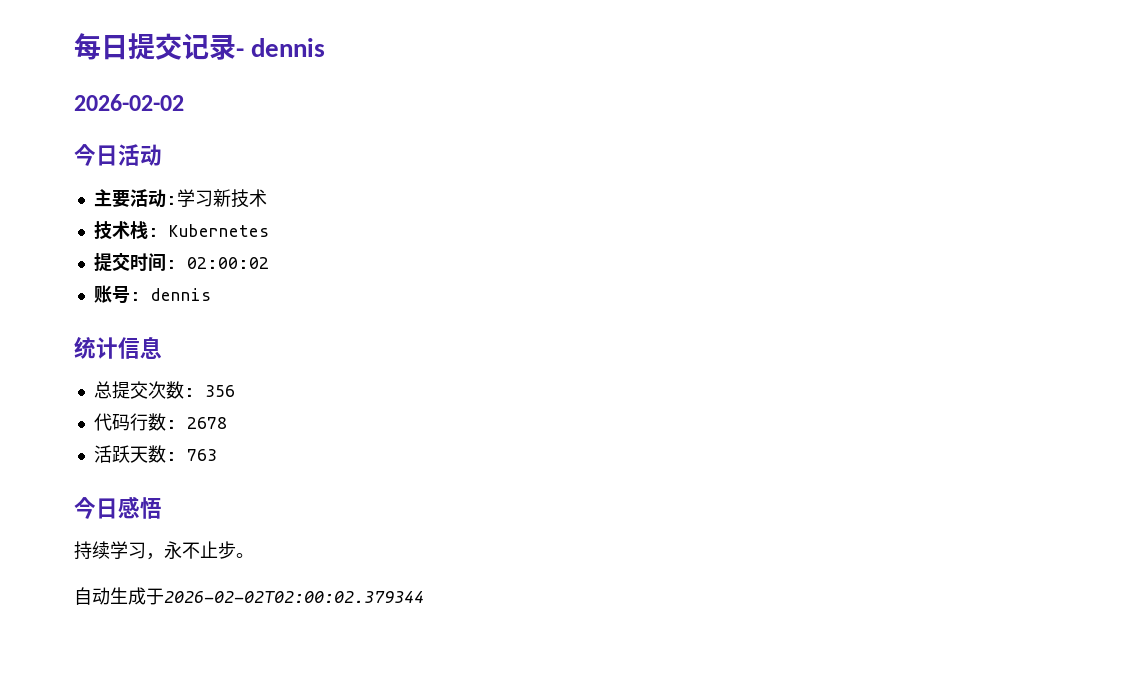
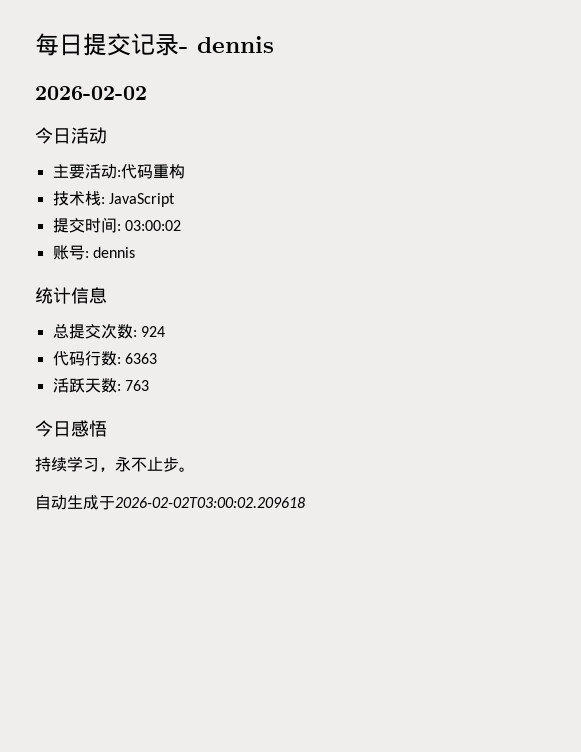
[176,189,267,208] 学习新技术 -> [120,164,185,179] 代码重构
[168,224,269,237] Kubernetes -> [108,193,175,207] JavaScript
[186,257,269,269] 02:00:02 -> [124,220,181,231] 03:00:02
[204,385,235,397] 356 -> [140,326,165,337] 924
[186,417,227,429] 2678 -> [124,353,157,364] 6363
[164,591,424,603] 2026-02-02T02:00:02.379344 -> [115,497,305,508] 2026-02-02T03:00:02.209618

